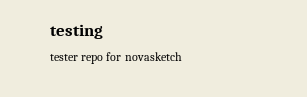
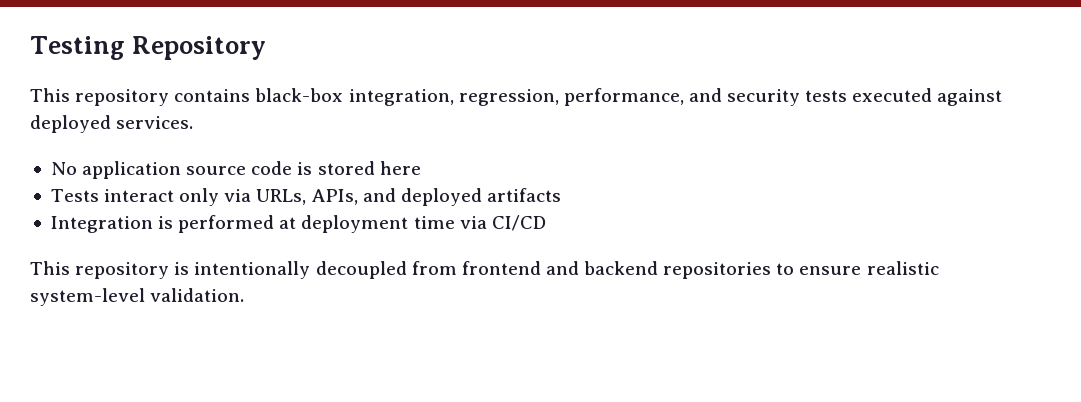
[50,24,103,39] [50,52,182,64] testing // tester repo for novasketch -> [30,36,267,60] [30,88,1003,106] [30,115,194,133] [50,161,421,179] [50,188,561,206] [50,215,546,233] [30,261,939,279] [30,288,245,306] Testing Repository // This repository contains black-box integration, regression, performance, and security tests executed against deployed services. // No application source code is stored here // Tests interact only via URLs, APIs, and deployed artifacts // Integration is performed at deployment time via CI/CD // This repository is intentionally decoupled from frontend and backend repositories to ensure realistic system-level validation.

